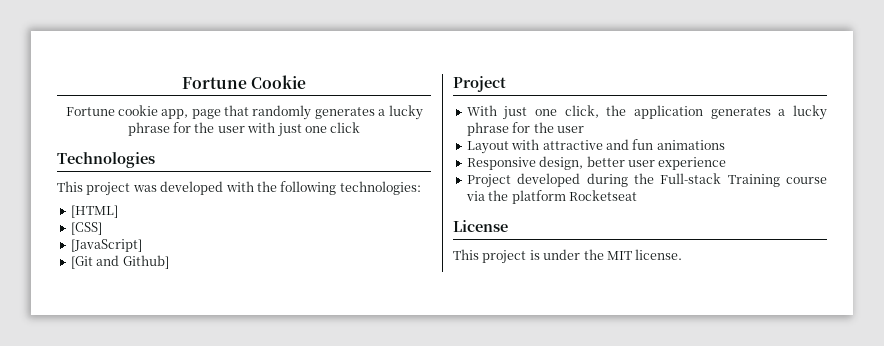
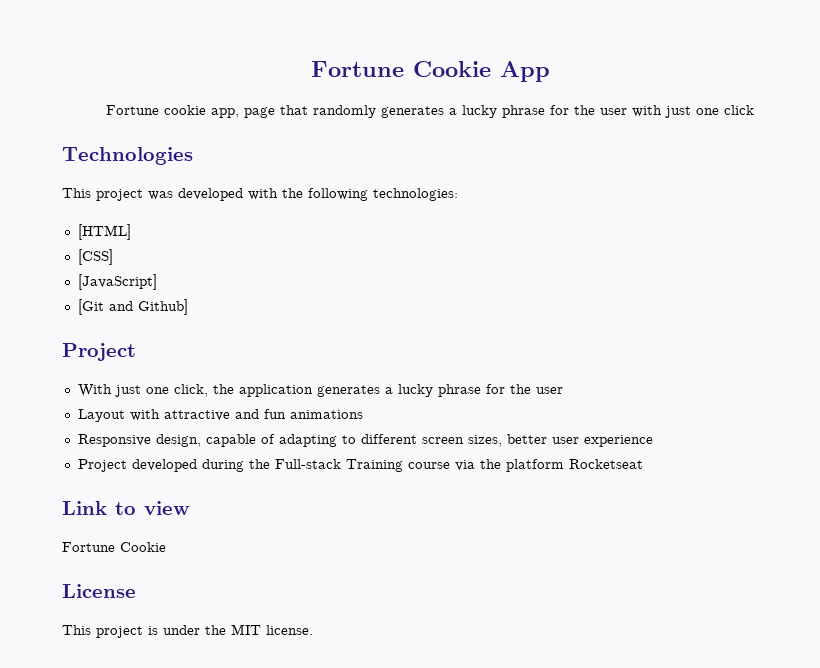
[181,75,307,89] Fortune Cookie -> [310,61,550,82] Fortune Cookie App
(584, 163) none -> [205,434,502,447] capable of adapting to different screen sizes,
(637, 195) none -> [62,501,190,515] [62,542,166,552] // Link to view // Fortune Cookie

